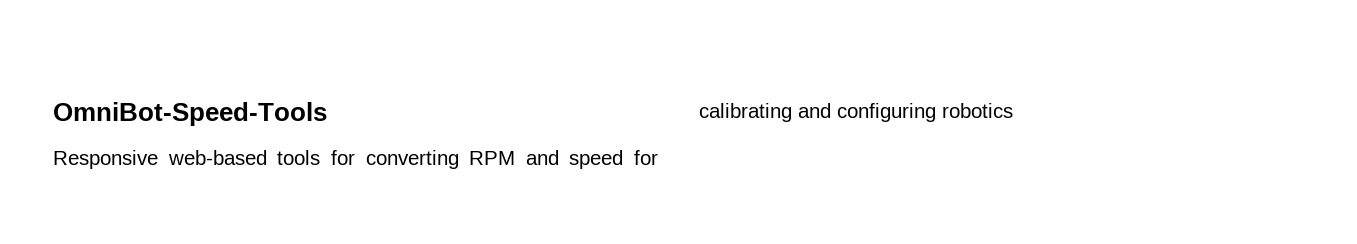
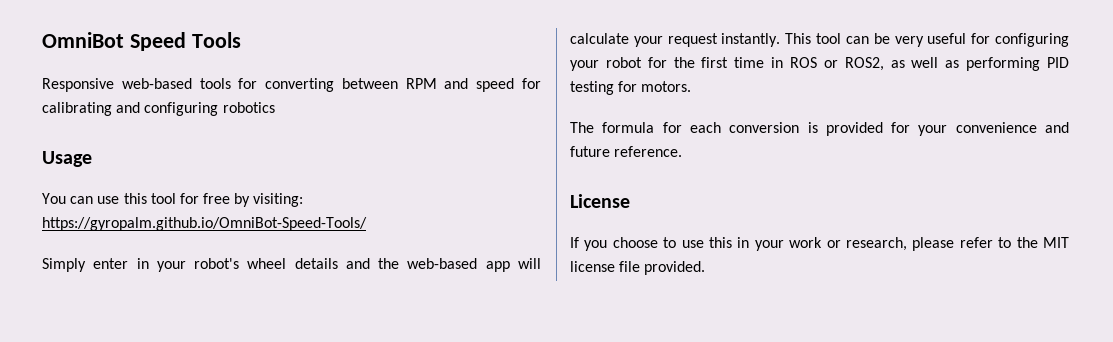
[53,102,327,126] OmniBot-Speed-Tools -> [42,32,241,51] OmniBot Speed Tools
(459, 159) none -> [341,78,398,89] between
(1013, 110) none -> [42,151,92,167] [42,193,304,207] [42,217,367,231] [42,258,541,272] [570,33,1069,47] [570,57,1069,71] [570,81,692,95] [570,122,1069,136] [570,146,683,157] [570,194,630,208] [570,237,1069,251] [570,261,706,275] // Usage // You can use this tool for free by visiting: https://gyropalm.github.io/OmniBot-Speed-Tools/ // Simply enter in your robot's wheel details and the web-based app will calculate your request instantly. This tool can be very useful for configuring your robot for the first time in ROS or ROS2, as well as performing PID testing for motors. // The formula for each conversion is provided for your convenience and future reference. // License // If you choose to use this in your work or research, please refer to the MIT license file provided.

